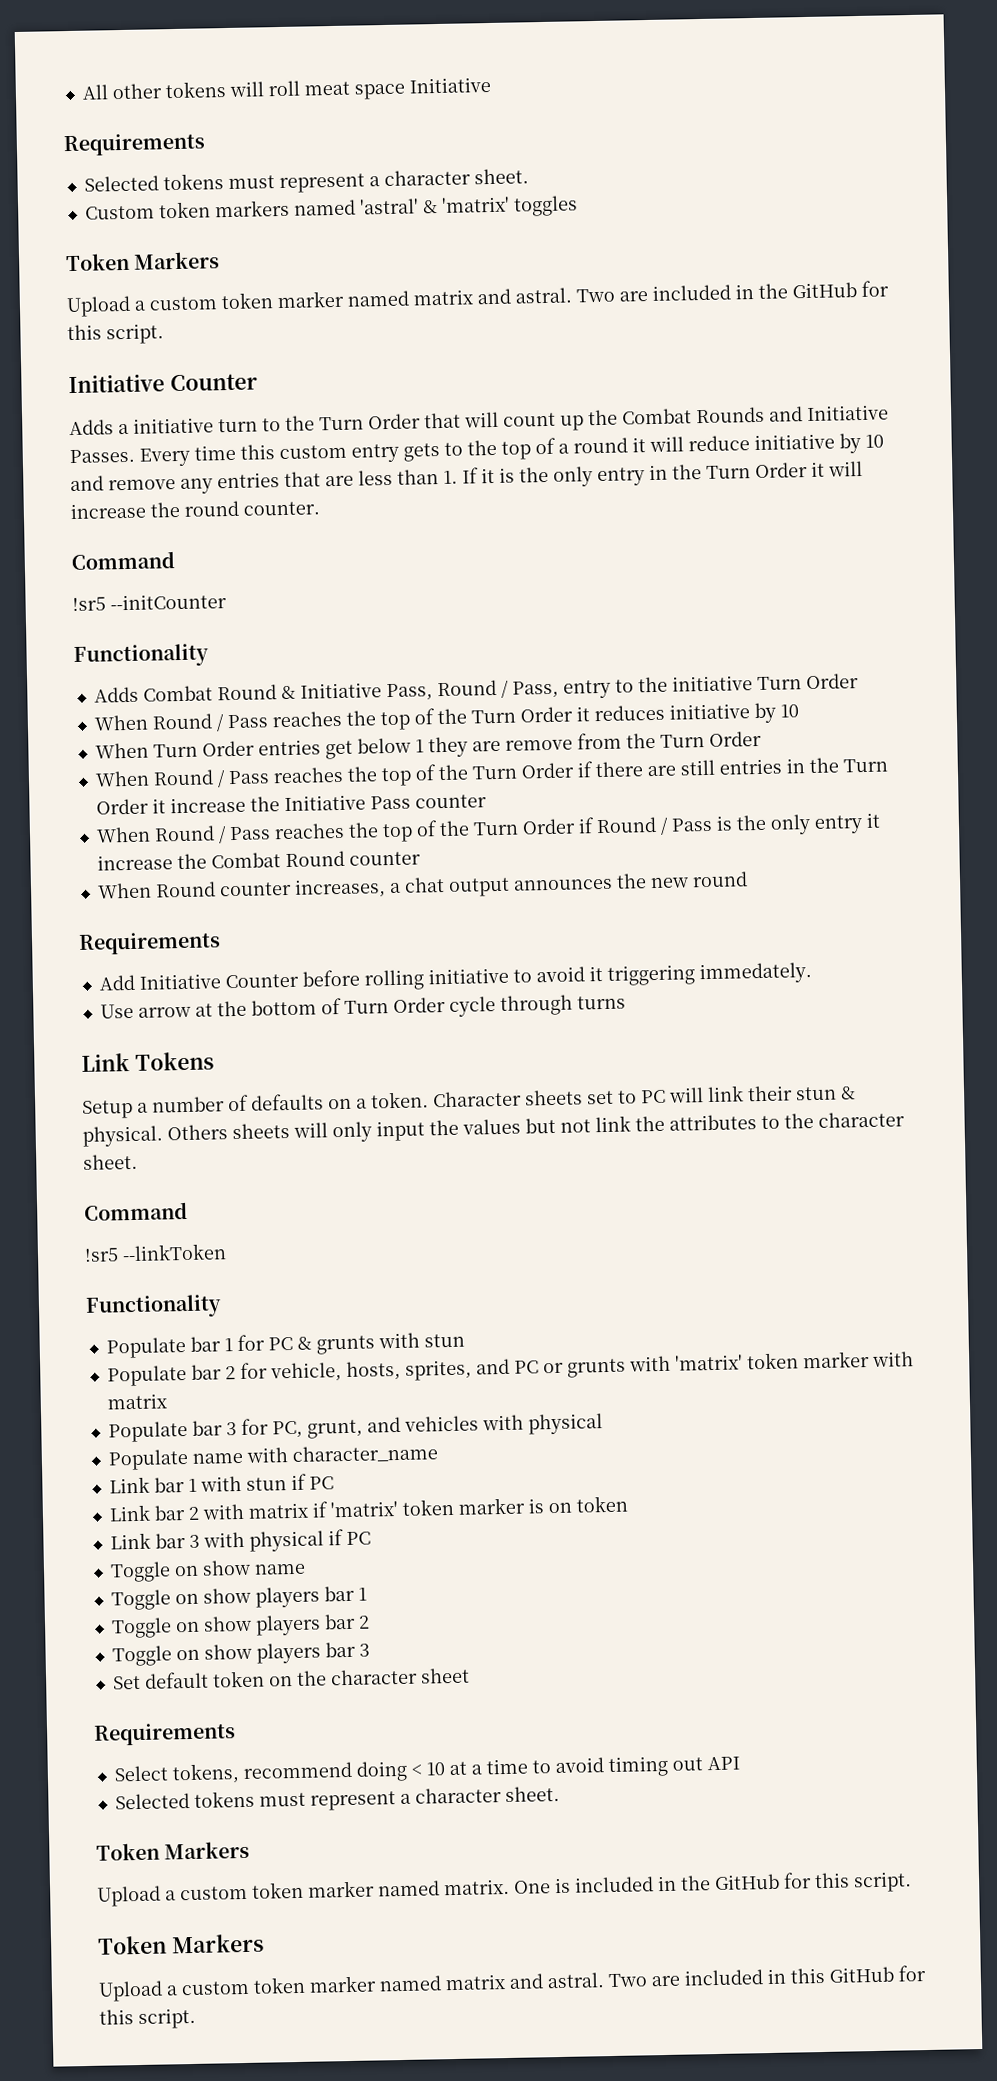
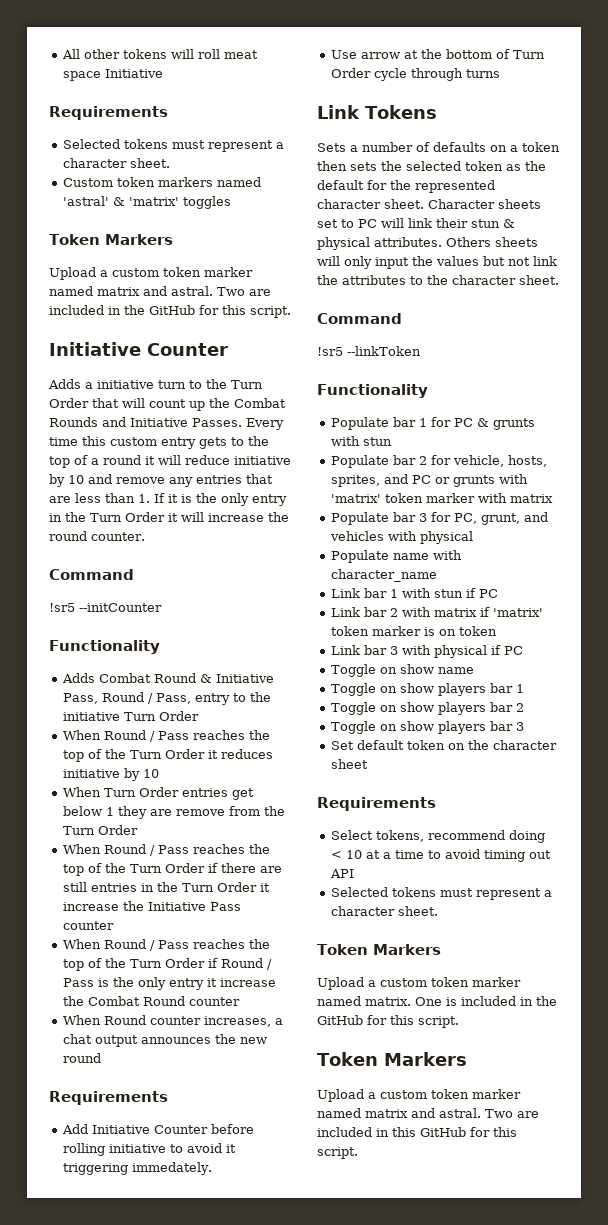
[82,1099,133,1119] Setup -> [317,143,346,152] Sets
[370,1091,429,1109] token. -> [522,142,560,152] [317,161,546,171] [317,180,495,193] [317,199,424,209] token then sets the selected token as the default for the represented character sheet.
[82,1125,163,1147] physical. -> [317,237,442,250] physical attributes.

